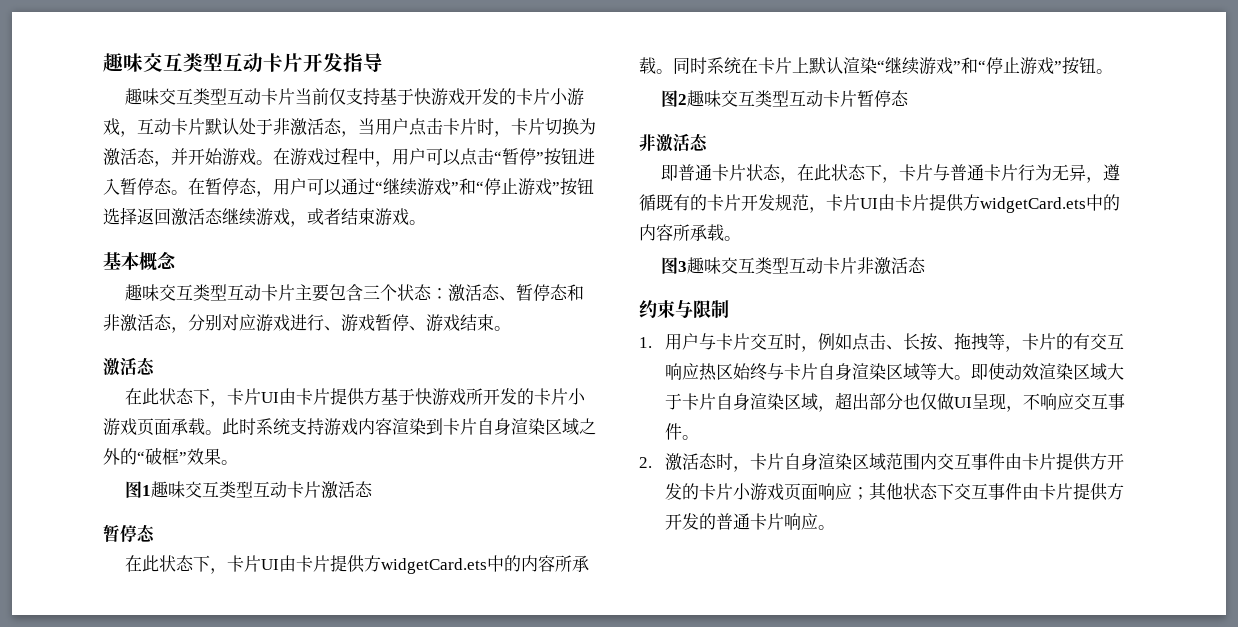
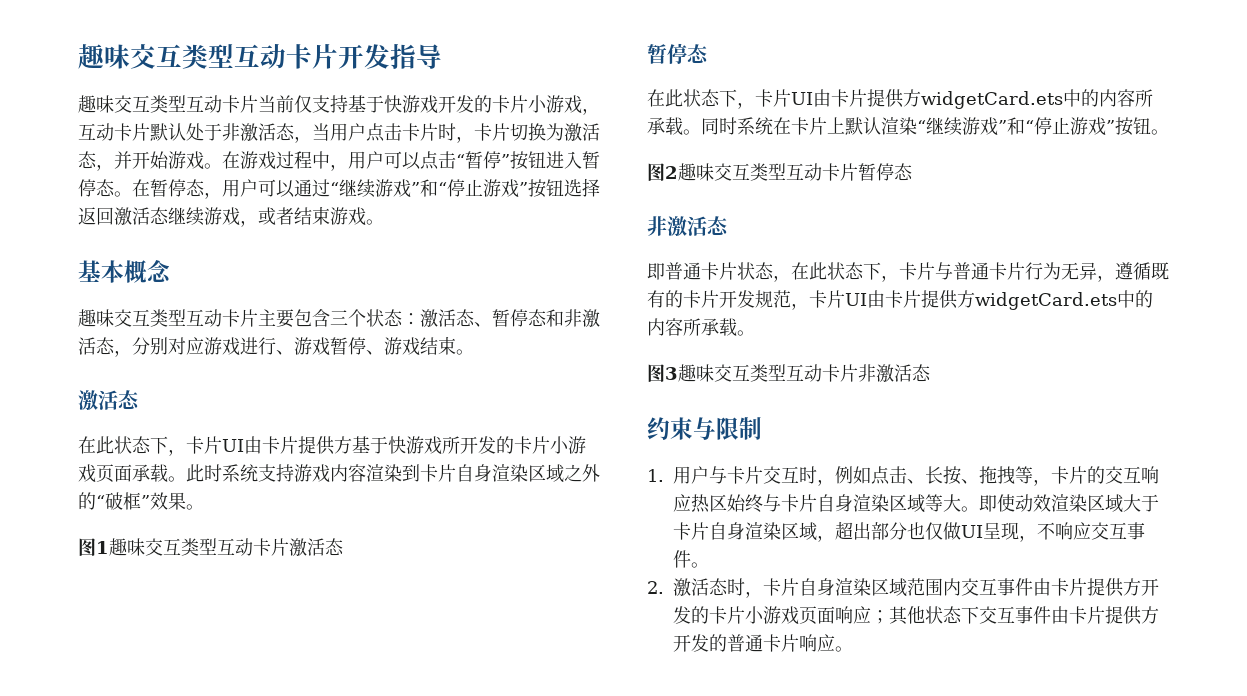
[1072,333,1090,350] 有 -> (1105, 475) none

